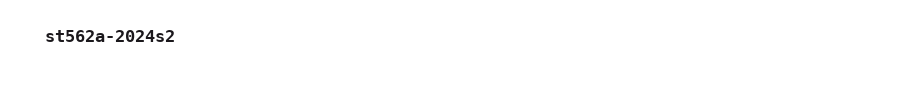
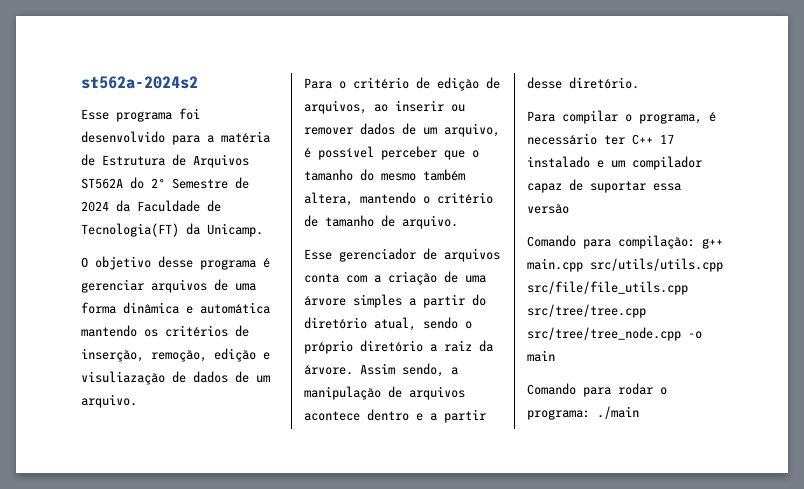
(175, 36) none -> [81,108,200,122] [81,131,270,145] [81,154,249,168] [81,177,249,189] [81,200,221,212] [81,223,263,237] [81,256,270,270] [81,279,256,293] [81,302,270,314] [81,325,249,337] [81,348,270,362] [81,371,270,385] [81,394,137,408] [304,77,500,91] [304,100,465,114] [304,123,500,137] [304,146,479,160] [304,169,465,181] [304,192,493,206] [304,215,458,229] [304,248,500,262] [304,271,486,285] [304,294,486,308] [304,317,472,331] [304,340,493,354] [304,363,458,377] [304,386,465,400] [304,409,486,423] [527,77,639,89] [527,110,716,124] [527,133,674,145] [527,156,702,170] [527,179,681,193] [527,204,569,214] [527,235,723,249] [527,258,723,272] [527,281,688,295] [527,304,646,318] [527,327,702,341] [527,350,555,362] [527,383,667,397] [527,406,639,420] // Esse programa foi desenvolvido para a matéria de Estrutura de Arquivos ST562A do 2º Semestre de 2024 da Faculdade de Tecnologia(FT) da Unicamp. // O objetivo desse programa é gerenciar arquivos de uma forma dinâmica e automática mantendo os critérios de inserção, remoção, edição e visuliazação de dados de um arquivo. // Para o critério de edição de arquivos, ao inserir ou remover dados de um arquivo, é possível perceber que o tamanho do mesmo também altera, mantendo o critério de tamanho de arquivo. // Esse gerenciador de arquivos conta com a criação de uma árvore simples a partir do diretório atual, sendo o próprio diretório a raiz da árvore. Assim sendo, a manipulação de arquivos acontece dentro e a partir desse diretório. // Para compilar o programa, é necessário ter C++ 17 instalado e um compilador capaz de suportar essa versão // Comando para compilação: g++ main.cpp src/utils/utils.cpp src/file/file_utils.cpp src/tree/tree.cpp src/tree/tree_node.cpp -o main // Comando para rodar o programa: ./main

